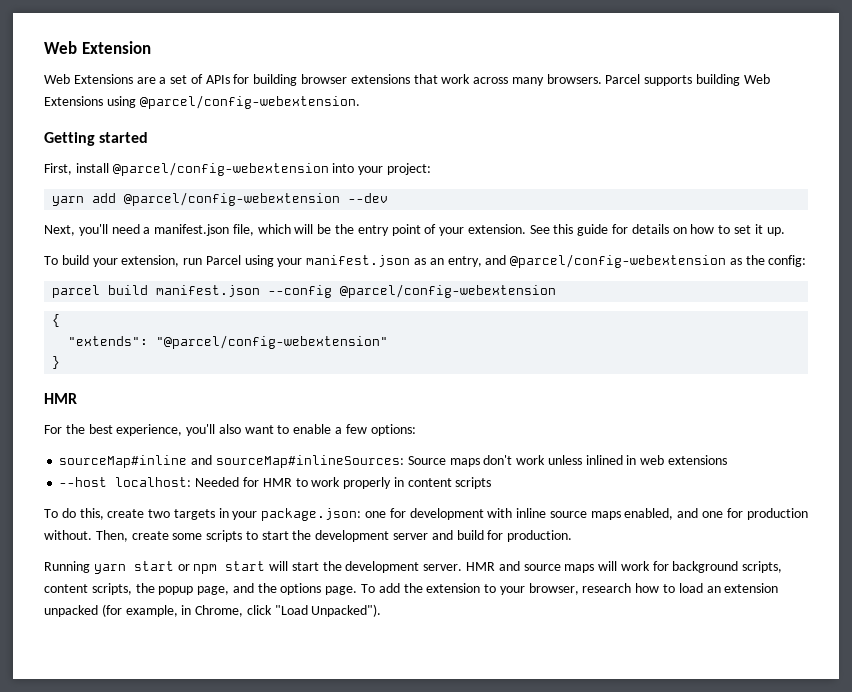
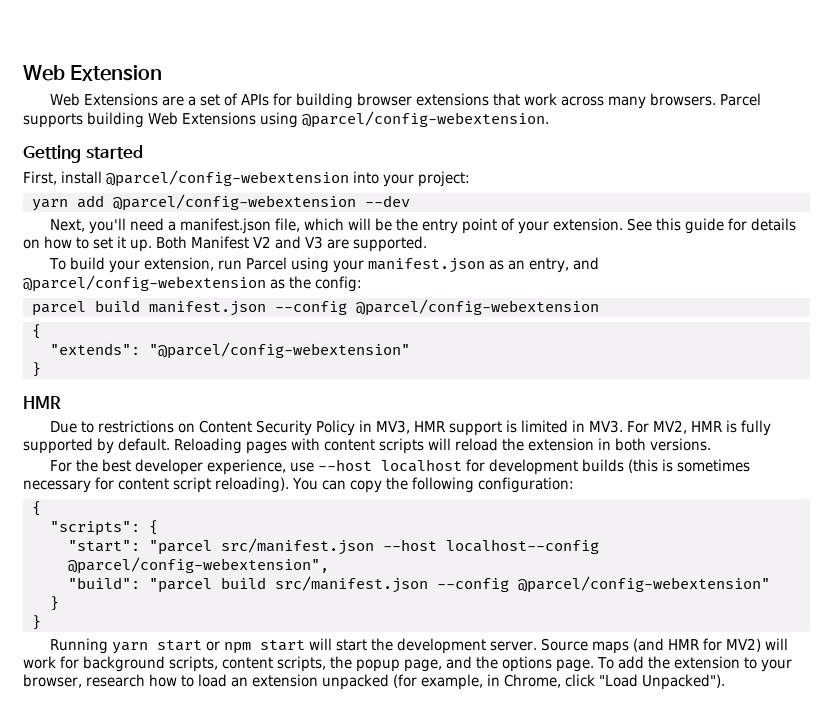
(785, 231) none -> [156,236,427,252] Both Manifest V2 and V3 are supported.
[44,424,416,436] [59,455,727,468] [59,477,492,489] [44,508,808,521] [44,530,573,542] For the best experience, you'll also want to enable a few options: // sourceMap#inline and sourceMap#inlineSources: Source maps don't work unless inlined in web extensions // --host localhost: Needed for HMR to work properly in content scripts // To do this, create two targets in your package.json: one for development with inline source maps enabled, and one for production without. Then, create some scripts to start the development server and build for production. -> [49,420,771,436] [23,438,711,454] [49,459,750,475] [23,477,574,493] [31,501,41,516] [49,520,158,536] [67,538,599,555] [67,557,329,574] [67,576,770,593] [49,596,59,611] [31,615,41,630] Due to restrictions on Content Security Policy in MV3, HMR support is limited in MV3. For MV2, HMR is fully supported by default. Reloading pages with content scripts will reload the extension in both versions. // For the best developer experience, use --host localhost for development builds (this is sometimes necessary for content script reloading). You can copy the following configuration: // { // "scripts": { // "start": "parcel src/manifest.json --host localhost--config @parcel/config-webextension", // "build": "parcel build src/manifest.json --config @parcel/config-webextension" // } // }
[466,561,595,573] HMR and source maps -> [540,638,761,654] Source maps (and HMR for MV2)

